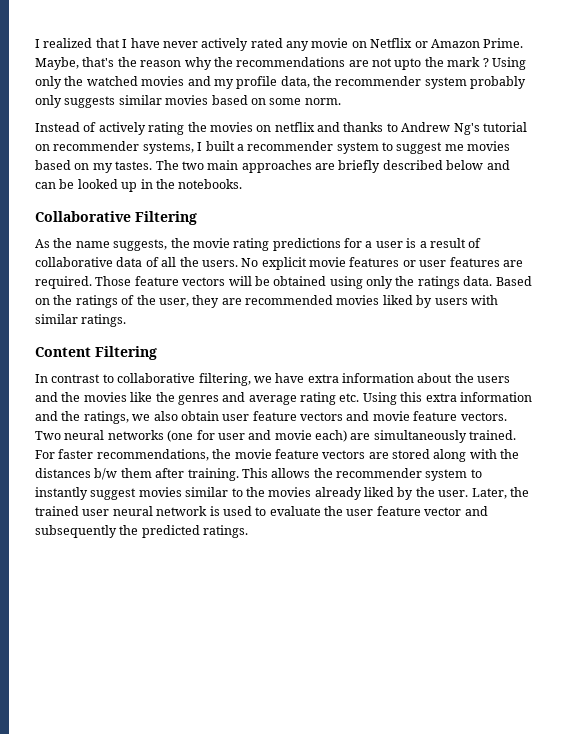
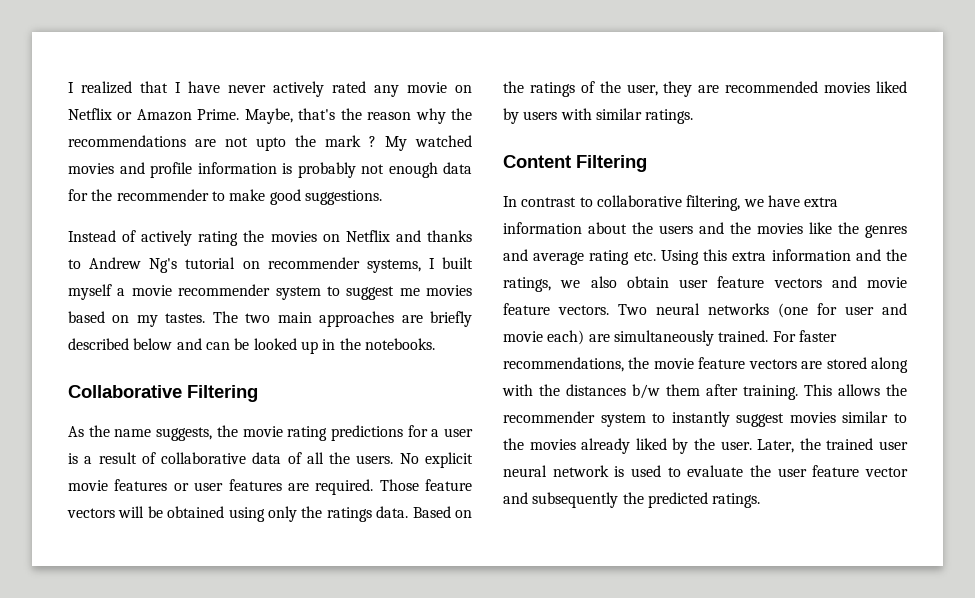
[491,57,526,70] [35,76,527,89] [35,95,341,108] Using only the watched movies and my profile data, the recommender system probably only suggests similar movies based on some norm. -> [385,135,472,151] [68,162,472,178] [68,189,382,205] My watched movies and profile information is probably not enough data for the recommender to make good suggestions.
[274,122,315,132] netflix -> [345,230,390,242] Netflix
[236,144,244,151] a -> [68,284,172,300] myself a movie

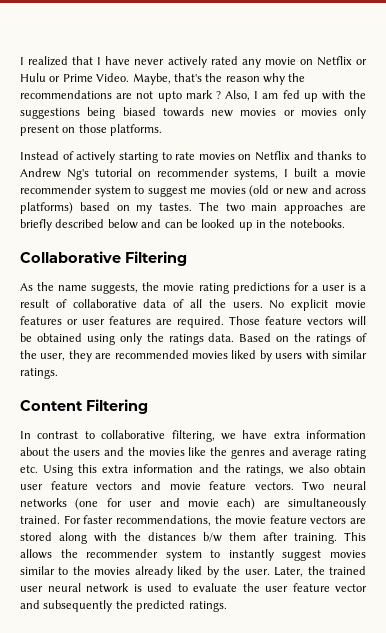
[136,109,240,121] Amazon Prime. -> [20,73,130,82] Hulu or Prime Video.
[295,135,316,147] the -> (182, 96) none
[385,135,472,151] [68,162,472,178] [68,189,382,205] My watched movies and profile information is probably not enough data for the recommender to make good suggestions. -> [224,90,366,102] [20,107,366,119] [20,124,163,136] Also, I am fed up with the suggestions being biased towards new movies or movies only present on those platforms.
[198,230,265,246] rating the -> [118,152,196,163] starting to rate
[68,284,112,300] myself -> (317, 172) none
(472, 290) none -> [249,185,366,197] [20,202,73,214] (old or new and across platforms)

